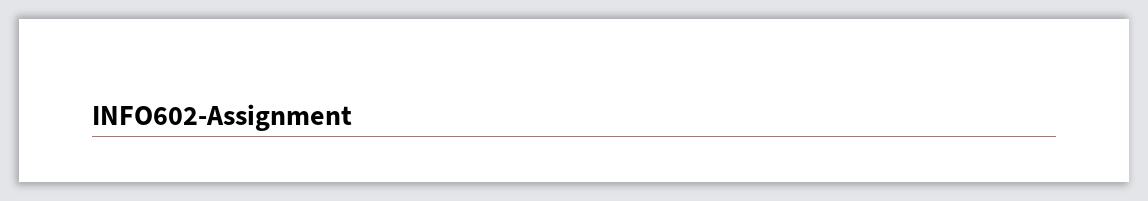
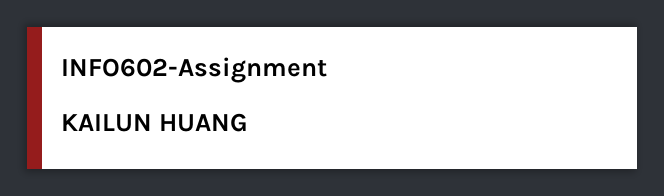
(352, 117) none -> [61,113,249,132] // KAILUN HUANG

